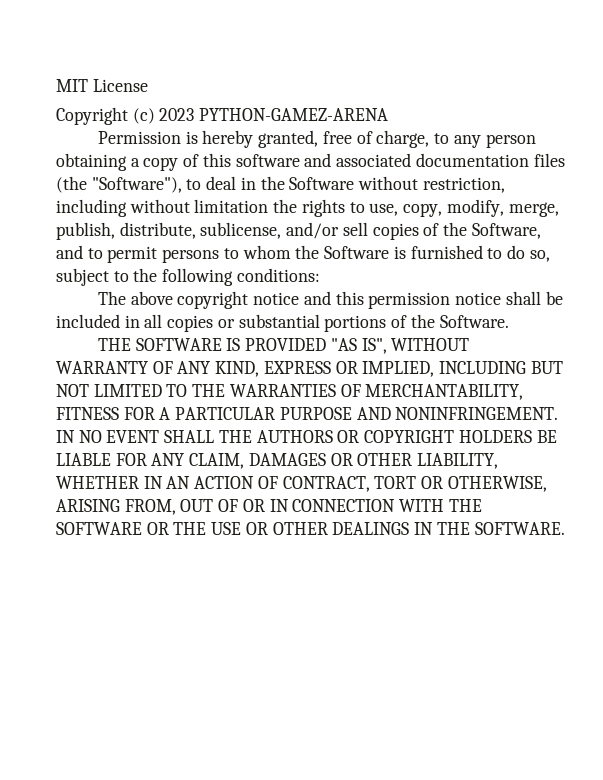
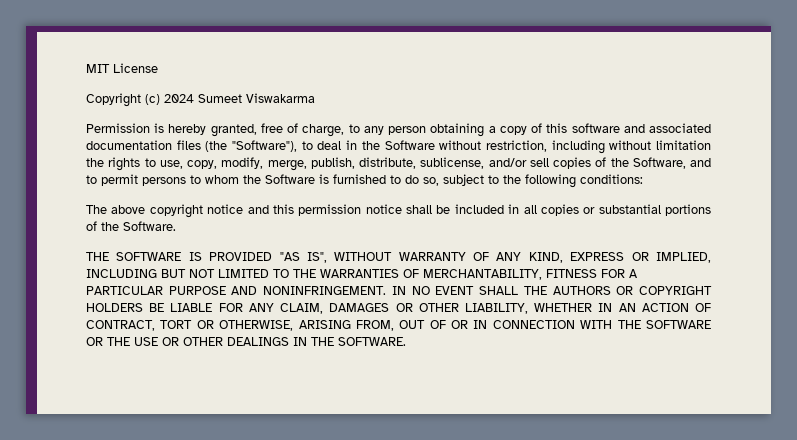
[159,108,389,121] 2023 PYTHON-GAMEZ-ARENA -> [164,93,315,103] 2024 Sumeet Viswakarma

